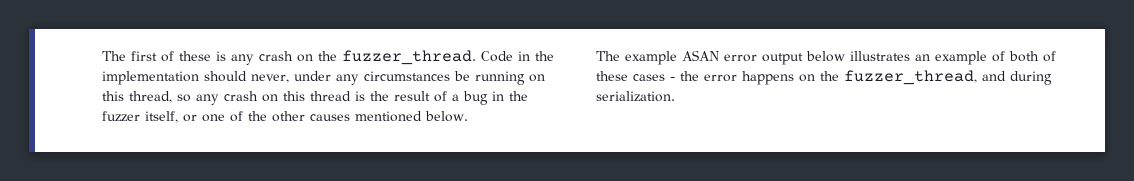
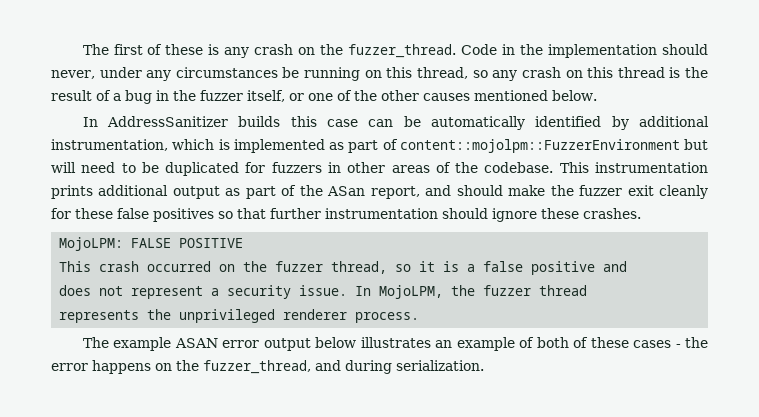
(468, 116) none -> [82,116,709,130] [51,139,708,153] [51,162,708,176] [51,185,708,199] [51,208,641,222] [59,237,244,251] [59,261,628,275] [59,285,588,299] [59,309,420,323] // In AddressSanitizer builds this case can be automatically identified by additional instrumentation, which is implemented as part of content::mojolpm::FuzzerEnvironment but will need to be duplicated for fuzzers in other areas of the codebase. This instrumentation prints additional output as part of the ASan report, and should make the fuzzer exit cleanly for these false positives so that further instrumentation should ignore these crashes. // MojoLPM: FALSE POSITIVE // This crash occurred on the fuzzer thread, so it is a false positive and // does not represent a security issue. In MojoLPM, the fuzzer thread // represents the unprivileged renderer process.

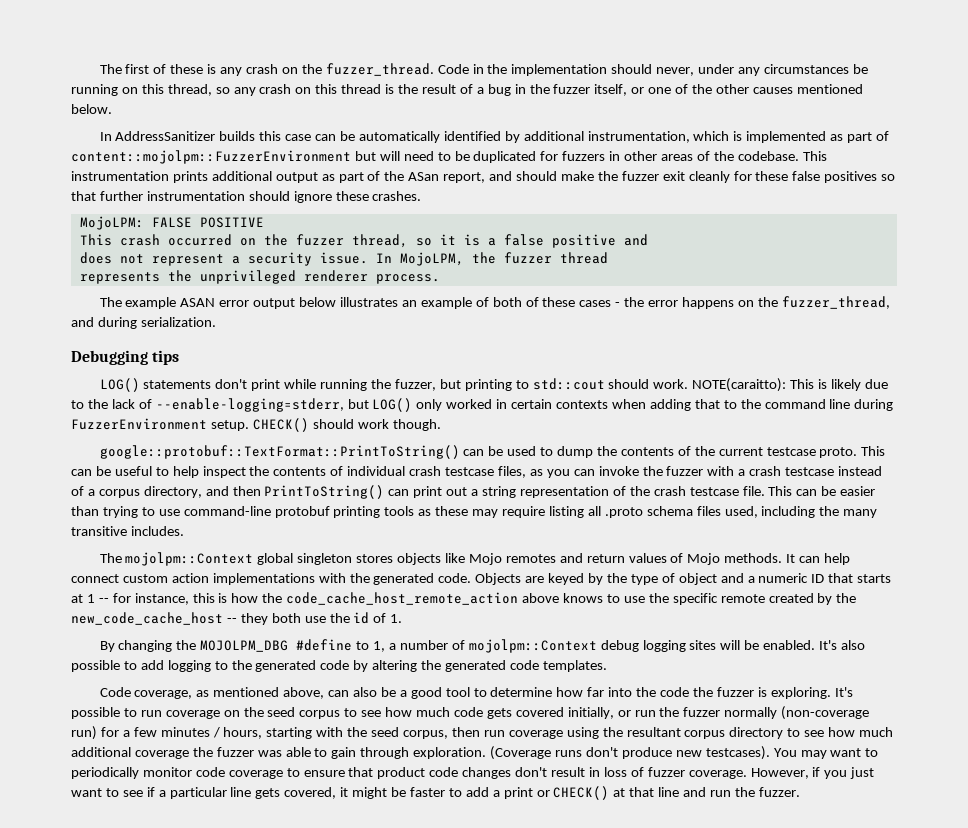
(484, 365) none -> [71,350,180,365] [99,378,888,392] [71,398,894,412] [71,418,441,432] [99,445,886,459] [71,466,883,478] [71,485,876,499] [71,506,878,518] [71,526,184,536] [99,552,851,566] [71,573,892,585] [71,592,857,605] [71,612,403,625] [99,639,866,653] [71,660,607,672] [99,687,853,699] [71,706,870,720] [71,726,894,740] [71,746,879,760] [71,767,875,779] [71,786,800,800] // Debugging tips // LOG() statements don't print while running the fuzzer, but printing to std::cout should work. NOTE(caraitto): This is likely due to the lack of --enable-logging=stderr, but LOG() only worked in certain contexts when adding that to the command line during FuzzerEnvironment setup. CHECK() should work though. // google::protobuf::TextFormat::PrintToString() can be used to dump the contents of the current testcase proto. This can be useful to help inspect the contents of individual crash testcase files, as you can invoke the fuzzer with a crash testcase instead of a corpus directory, and then PrintToString() can print out a string representation of the crash testcase file. This can be easier than trying to use command-line protobuf printing tools as these may require listing all .proto schema files used, including the many transitive includes. // The mojolpm::Context global singleton stores objects like Mojo remotes and return values of Mojo methods. It can help connect custom action implementations with the generated code. Objects are keyed by the type of object and a numeric ID that starts at 1 -- for instance, this is how the code_cache_host_remote_action above knows to use the specific remote created by the new_code_cache_host -- they both use the id of 1. // By changing the MOJOLPM_DBG #define to 1, a number of mojolpm::Context debug logging sites will be enabled. It's also possible to add logging to the generated code by altering the generated code templates. // Code coverage, as mentioned above, can also be a good tool to determine how far into the code the fuzzer is exploring. It's possible to run coverage on the seed corpus to see how much code gets covered initially, or run the fuzzer normally (non-coverage run) for a few minutes / hours, starting with the seed corpus, then run coverage using the resultant corpus directory to see how much additional coverage the fuzzer was able to gain through exploration. (Coverage runs don't produce new testcases). You may want to periodically monitor code coverage to ensure that product code changes don't result in loss of fuzzer coverage. However, if you just want to see if a particular line gets covered, it might be faster to add a print or CHECK() at that line and run the fuzzer.

